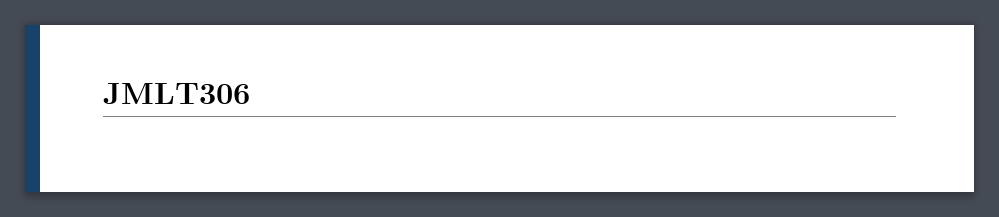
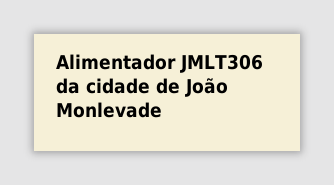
[103,83,250,104] JMLT306 -> [56,54,263,73] [56,78,228,97] [56,102,162,118] Alimentador JMLT306 da cidade de João Monlevade

